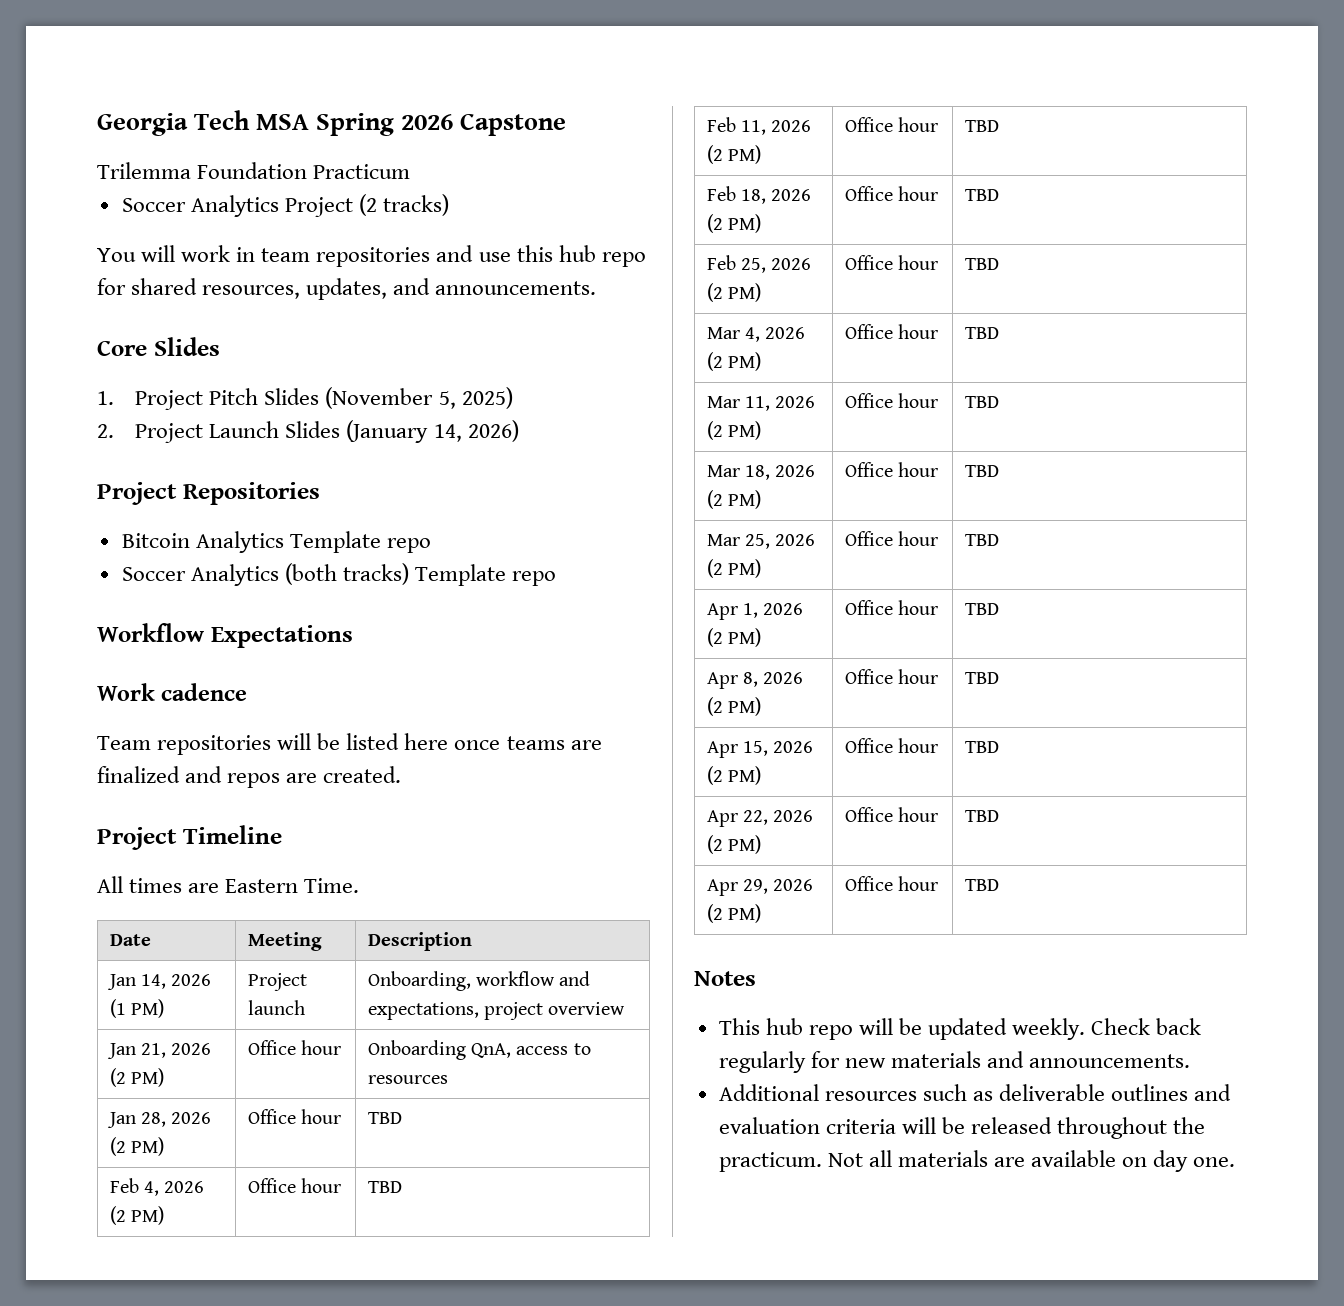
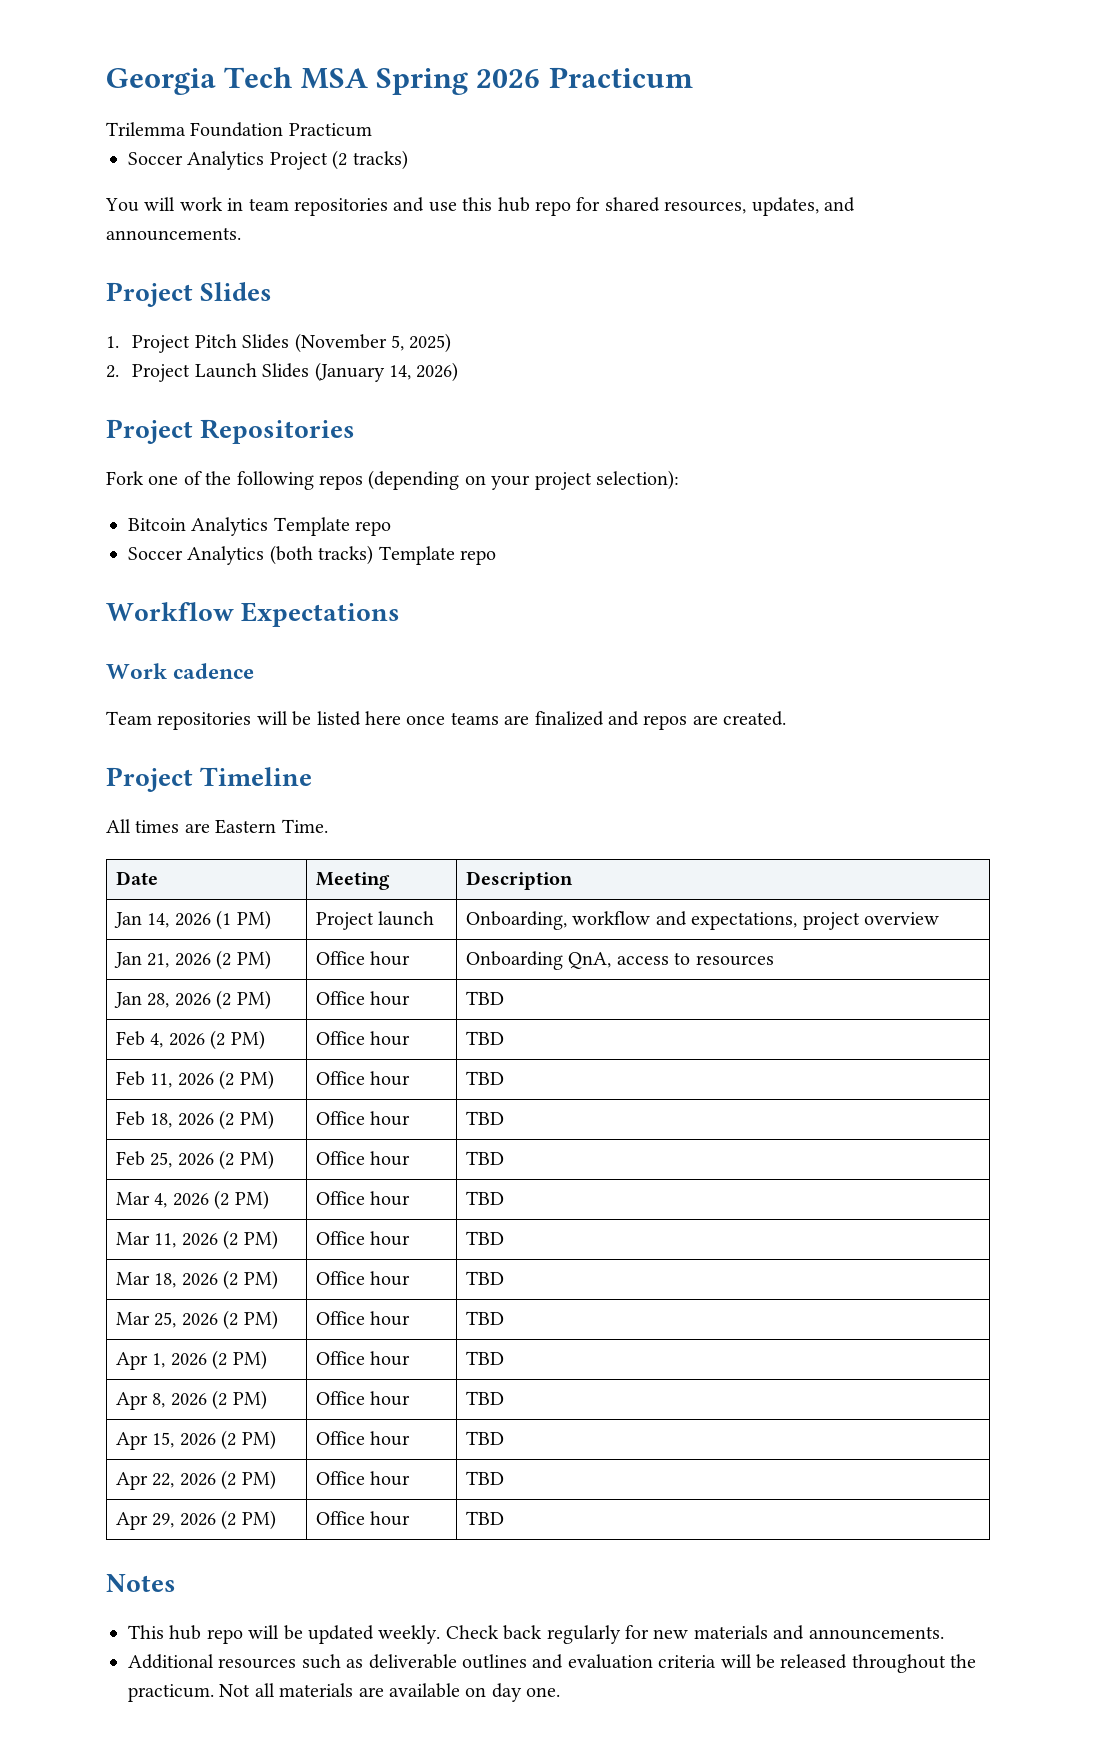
[460,113,567,136] Capstone -> [548,67,693,88] Practicum
[97,340,147,356] Core -> [106,282,193,307] Project
(320, 493) none -> [106,470,679,490] // Fork one of the following repos (depending on your project selection):

